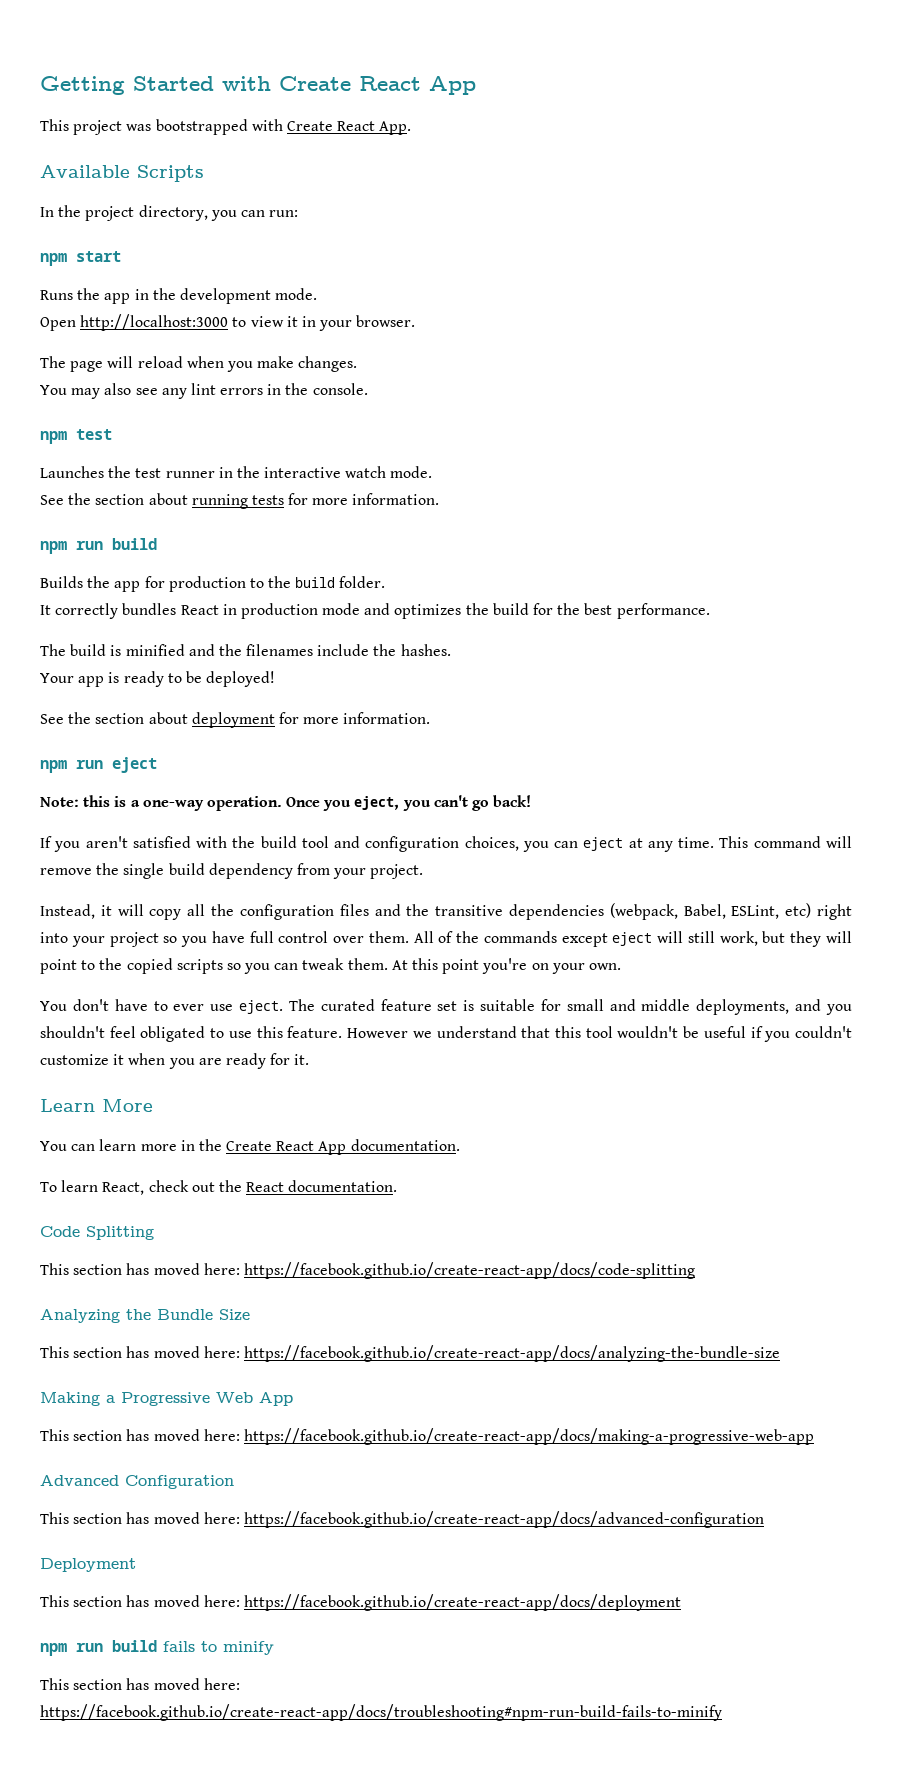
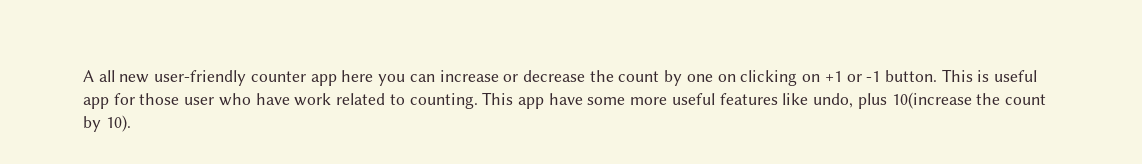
[40,76,476,95] [40,119,412,135] [40,165,204,182] [40,205,299,221] [40,251,121,266] [40,288,318,304] [40,314,416,331] [40,356,358,372] [40,383,368,399] [40,429,112,444] [40,466,433,478] [40,493,440,509] [40,538,157,554] [40,576,386,592] [40,603,710,619] [40,644,451,656] [40,671,276,687] [40,712,431,728] [40,757,157,773] [40,795,532,811] [40,836,853,852] [40,863,424,879] [40,903,852,920] [40,931,853,947] [40,958,621,974] [40,999,853,1015] [40,1026,852,1042] [40,1053,310,1069] [40,1099,153,1112] [40,1139,460,1155] [40,1180,398,1195] [40,1226,154,1240] [40,1262,695,1279] [40,1309,250,1323] [40,1345,780,1362] [40,1392,293,1406] [40,1428,814,1445] [40,1475,234,1489] [40,1511,764,1528] [40,1558,136,1572] [40,1594,681,1611] [40,1640,274,1656] [40,1678,240,1690] [40,1704,722,1721] Getting Started with Create React App // This project was bootstrapped with Create React App. // Available Scripts // In the project directory, you can run: // npm start // Runs the app in the development mode. // Open http://localhost:3000 to view it in your browser. // The page will reload when you make changes. // You may also see any lint errors in the console. // npm test // Launches the test runner in the interactive watch mode. // See the section about running tests for more information. // npm run build // Builds the app for production to the build folder. // It correctly bundles React in production mode and optimizes the build for the best performance. // The build is minified and the filenames include the hashes. // Your app is ready to be deployed! // See the section about deployment for more information. // npm run eject // Note: this is a one-way operation. Once you eject, you can't go back! // If you aren't satisfied with the build tool and configuration choices, you can eject at any time. This command will remove the single build dependency from your project. // Instead, it will copy all the configuration files and the transitive dependencies (webpack, Babel, ESLint, etc) right into your project so you have full control over them. All of the commands except eject will still work, but they will point to the copied scripts so you can tweak them. At this point you're on your own. // You don't have to ever use eject. The curated feature set is suitable for small and middle deployments, and you shouldn't feel obligated to use this feature. However we understand that this tool wouldn't be useful if you couldn't customize it when you are ready for it. // Learn More // You can learn more in the Create React App documentation. // To learn React, check out the React documentation. // Code Splitting // This section has moved here: https://facebook.github.io/create-react-app/docs/code-splitting // Analyzing the Bundle Size // This section has moved here: https://facebook.github.io/create-react-app/docs/analyzing-the-bundle-size // Making a Progressive Web App // This section has moved here: https://facebook.github.io/create-react-app/docs/making-a-progressive-web-app // Advanced Configuration // This section has moved here: https://facebook.github.io/create-react-app/docs/advanced-configuration // Deployment // This section has moved here: https://facebook.github.io/create-react-app/docs/deployment // npm run build fails to minify // This section has moved here: https://facebook.github.io/create-react-app/docs/troubleshooting#npm-run-build-fails-to-minify -> [83,69,1038,86] [83,92,1046,109] [83,115,131,132] A all new user-friendly counter app here you can increase or decrease the count by one on clicking on +1 or -1 button. This is useful app for those user who have work related to counting. This app have some more useful features like undo, plus 10(increase the count by 10).

